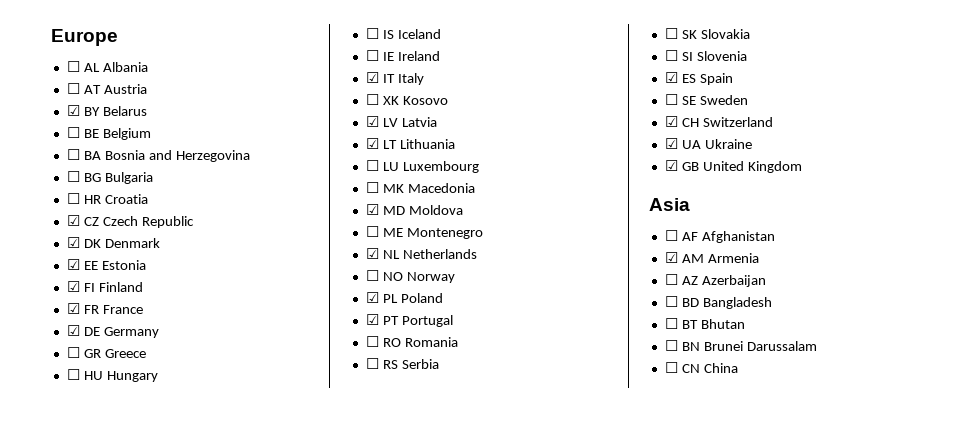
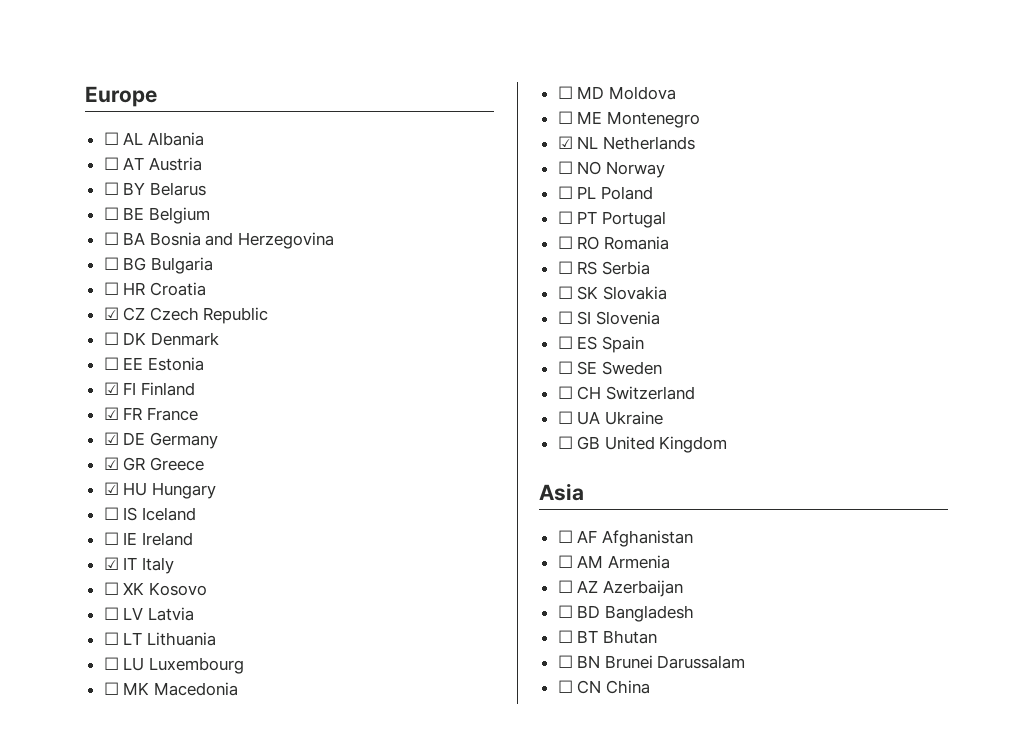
[66,105,80,116] ☑ -> [103,182,119,195] ☐
[66,237,80,248] ☑ -> [103,332,119,345] ☐
[66,259,80,270] ☑ -> [103,357,119,370] ☐
[66,347,80,358] ☐ -> [103,457,119,470] ☑
[66,369,80,380] ☐ -> [103,482,119,495] ☑
[365,116,379,127] ☑ -> [103,607,119,620] ☐
[365,138,379,149] ☑ -> [103,632,119,645] ☐
[365,204,379,215] ☑ -> [557,86,573,99] ☐
[365,292,379,303] ☑ -> [557,186,573,199] ☐
[365,314,379,325] ☑ -> [557,211,573,224] ☐
[664,72,678,83] ☑ -> [557,336,573,349] ☐
[664,116,678,127] ☑ -> [557,386,573,399] ☐
[664,138,678,149] ☑ -> [557,411,573,424] ☐
[664,160,678,171] ☑ -> [557,436,573,449] ☐
[664,252,678,263] ☑ -> [557,555,573,568] ☐

